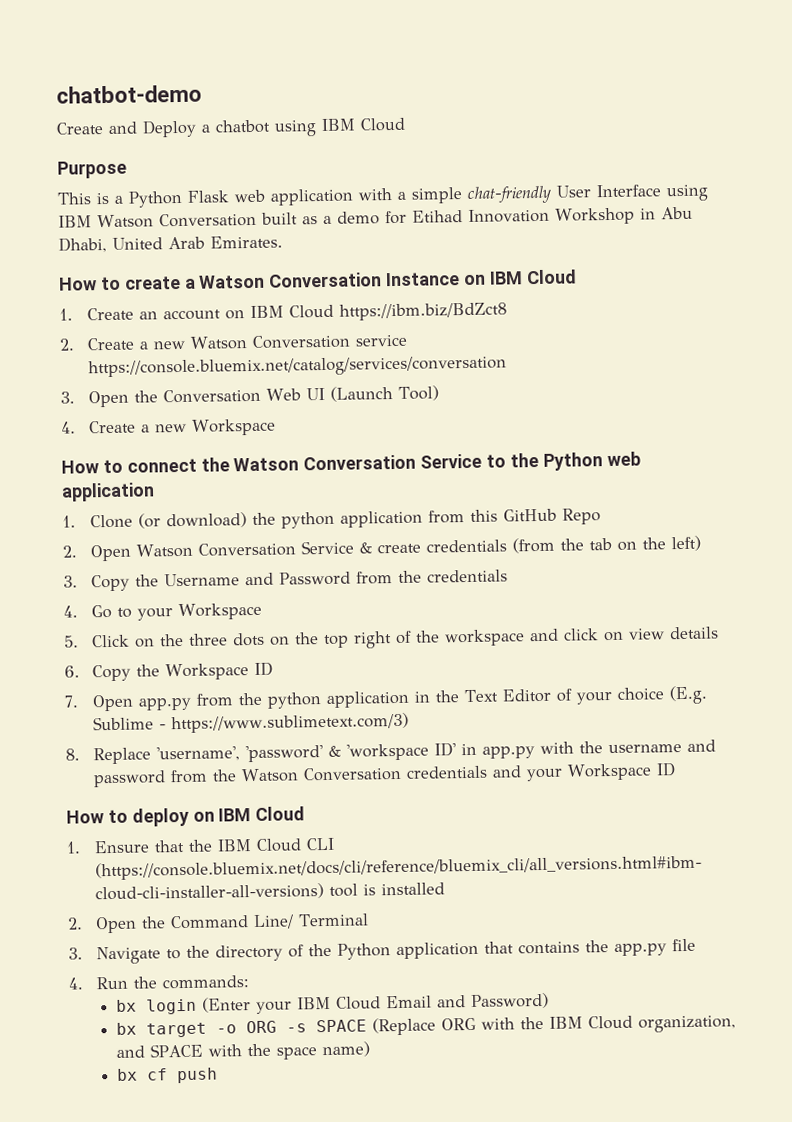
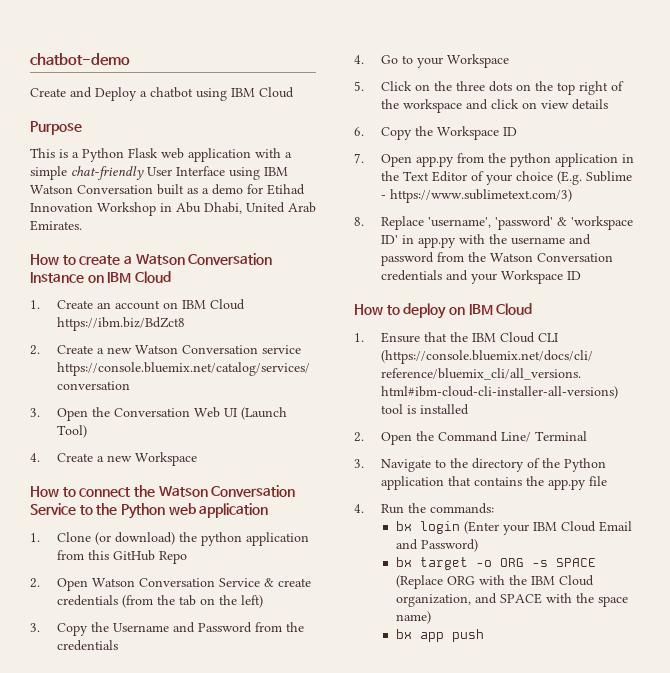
[146,1068,168,1081] cf -> [420,632,445,642] app

